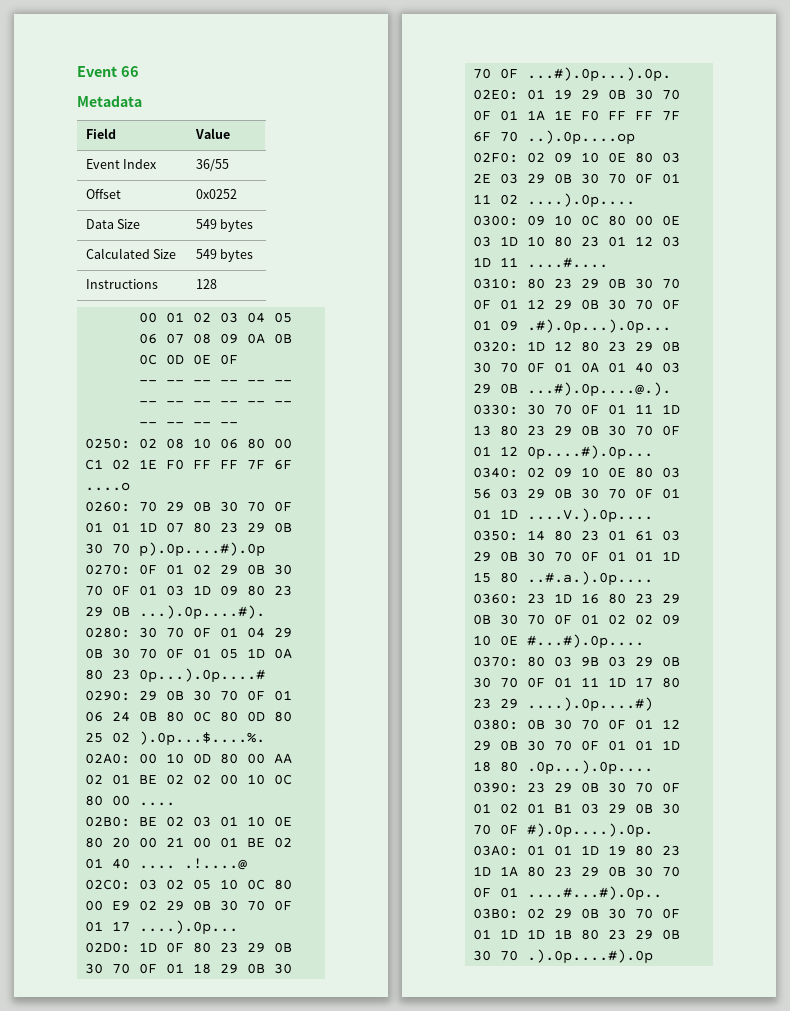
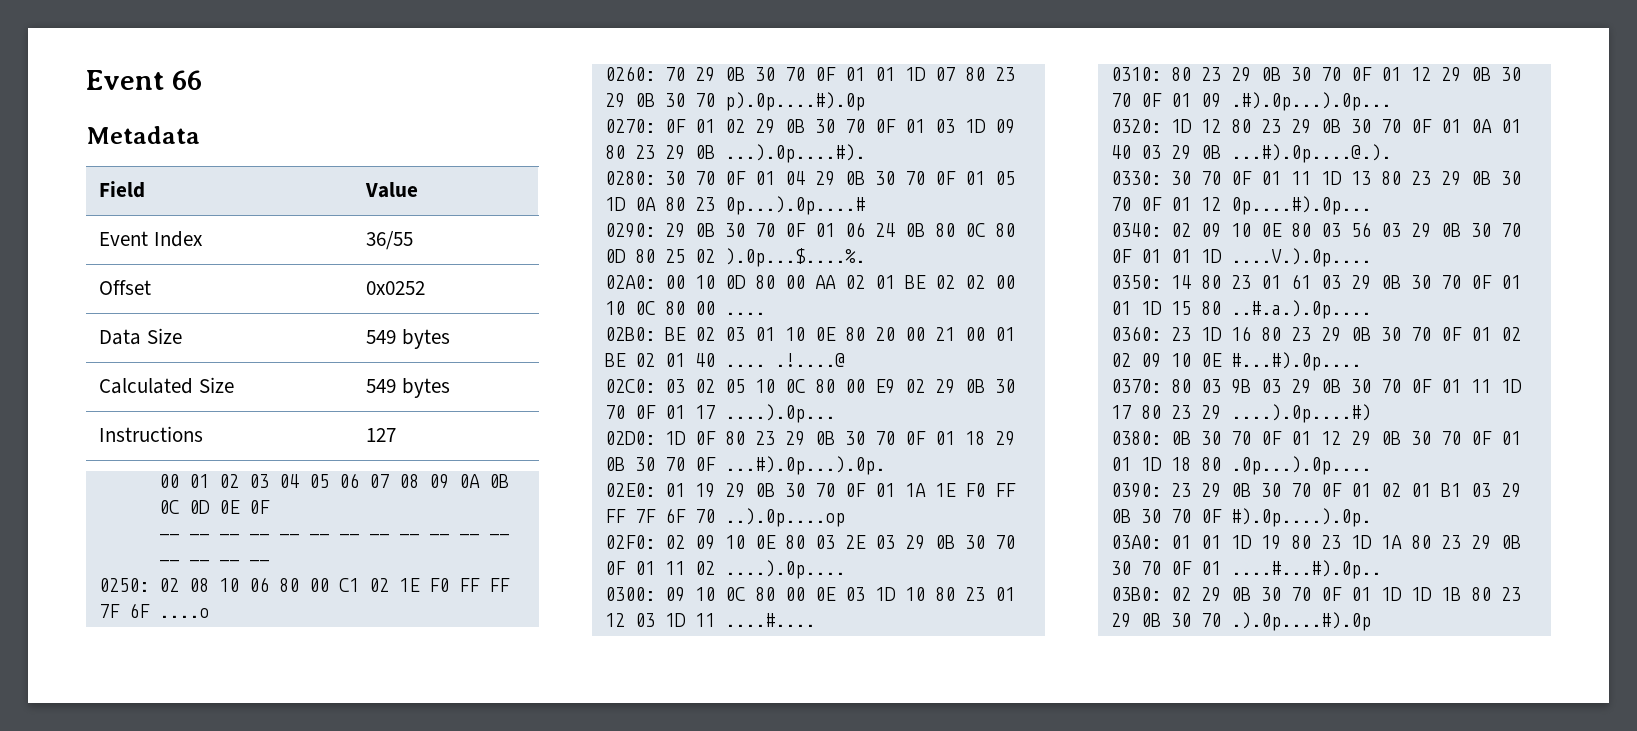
[196,279,218,289] 128 -> [366,428,397,442] 127

